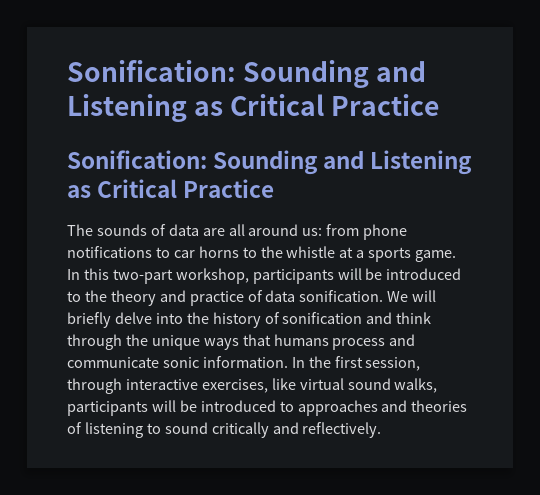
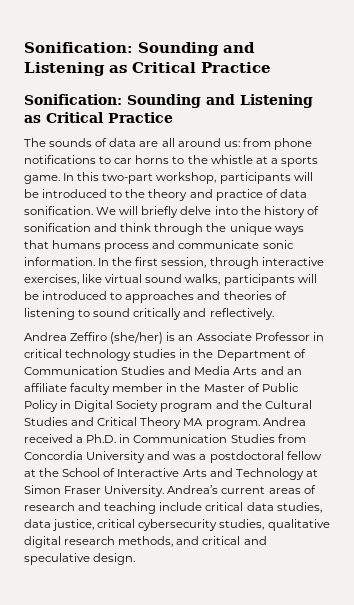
(382, 430) none -> [24,332,324,344] [24,349,306,361] [24,366,302,375] [24,383,299,395] [24,400,312,412] [24,417,306,429] [24,434,306,443] [24,451,322,463] [24,468,318,480] [24,485,316,497] [24,502,322,514] [24,519,330,531] [24,536,267,548] [24,553,136,565] // Andrea Zeffiro (she/her) is an Associate Professor in critical technology studies in the Department of Communication Studies and Media Arts and an affiliate faculty member in the Master of Public Policy in Digital Society program and the Cultural Studies and Critical Theory MA program. Andrea received a Ph.D. in Communication Studies from Concordia University and was a postdoctoral fellow at the School of Interactive Arts and Technology at Simon Fraser University. Andrea’s current areas of research and teaching include critical data studies, data justice, critical cybersecurity studies, qualitative digital research methods, and critical and speculative design.

